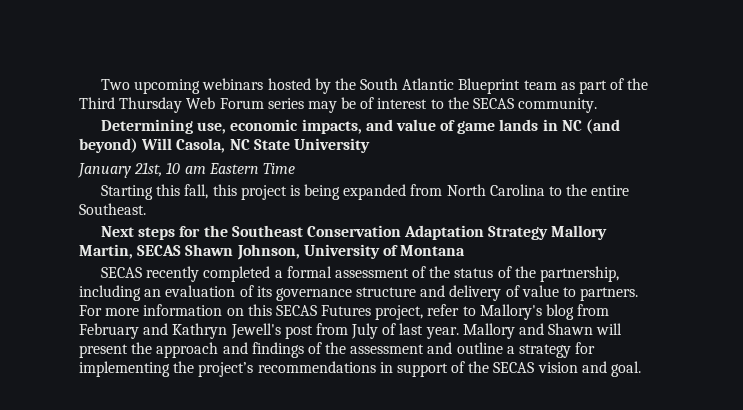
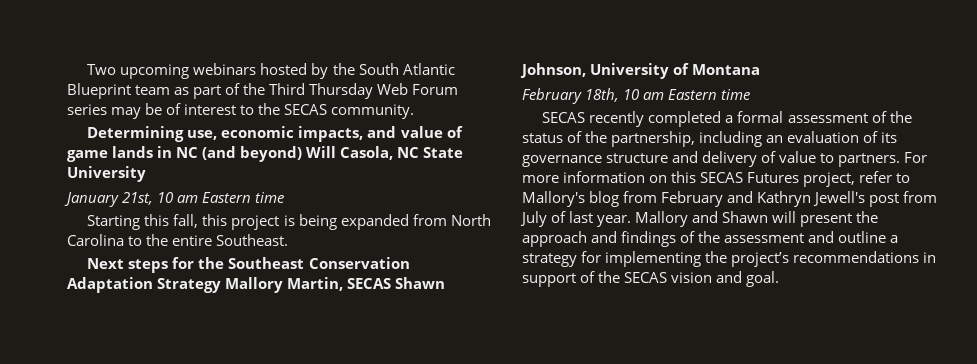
[262,163,295,174] Time -> [255,192,285,203] time
(466, 250) none -> [522,88,751,104] // February 18th, 10 am Eastern time

